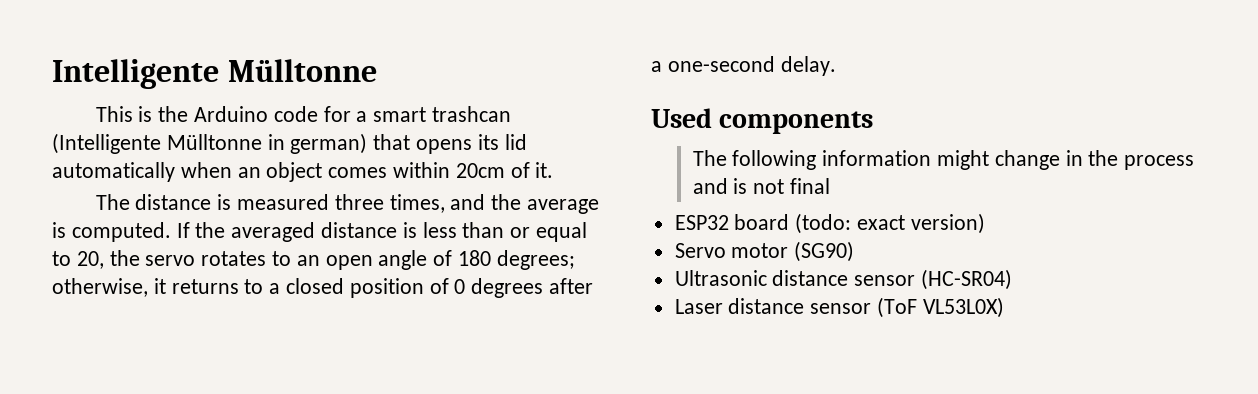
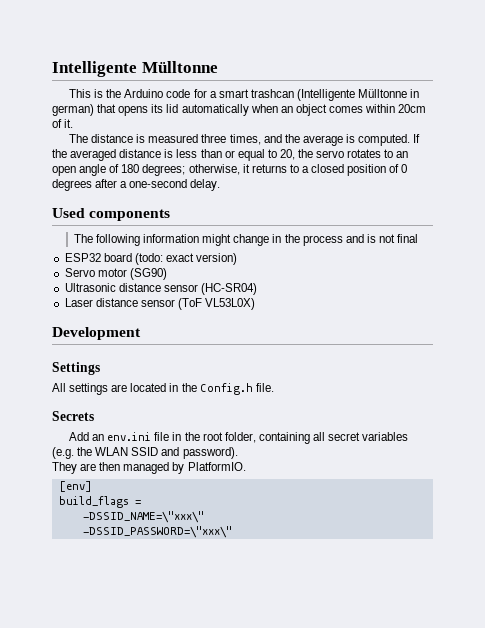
(1004, 307) none -> [52,327,141,340] [52,362,100,375] [52,383,274,395] [52,411,94,421] [69,432,409,444] [52,447,238,459] [52,462,246,474] [58,481,92,492] [58,496,141,508] [82,511,204,523] [82,526,232,538] // Development // Settings // All settings are located in the Config.h file. // Secrets // Add an env.ini file in the root folder, containing all secret variables (e.g. the WLAN SSID and password). // They are then managed by PlatformIO. // [env] // build_flags = // -DSSID_NAME=\"xxx\" // -DSSID_PASSWORD=\"xxx\"

